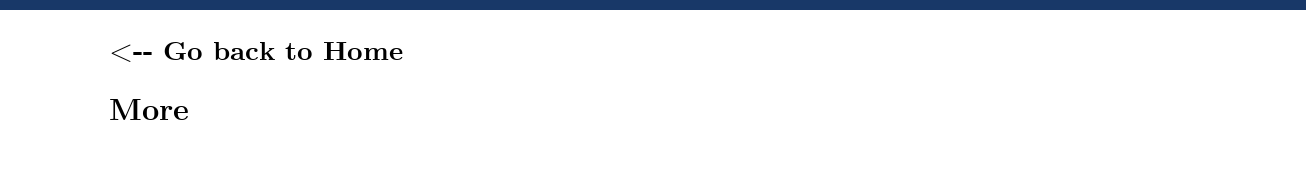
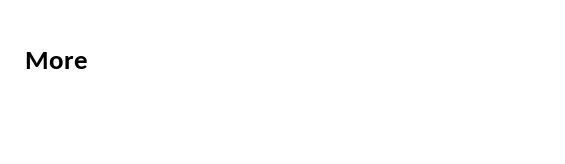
[109,42,403,62] <-- Go back to Home // -> (25, 60) none

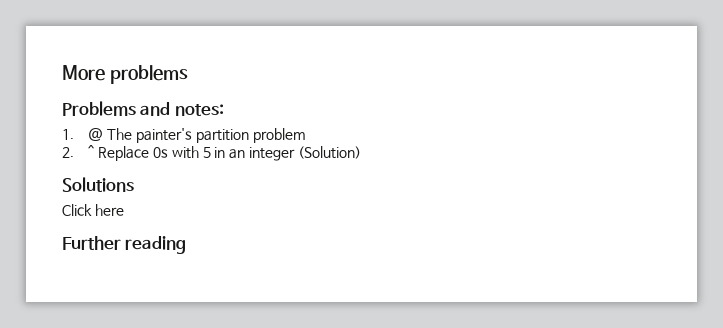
(88, 60) none -> [109,65,188,84] [62,101,224,116] [62,128,305,143] [62,145,361,161] [62,177,134,192] [62,204,124,216] [62,236,187,254] problems // Problems and notes: // 1. @ The painter's partition problem // 2. ^ Replace 0s with 5 in an integer (Solution) // Solutions // Click here // Further reading

